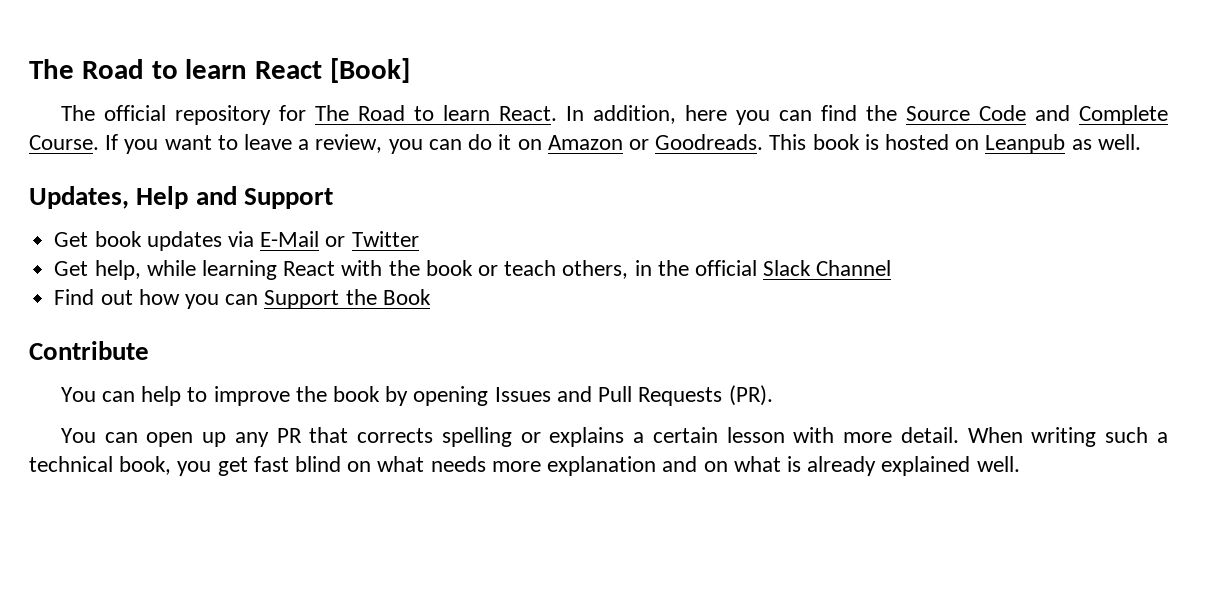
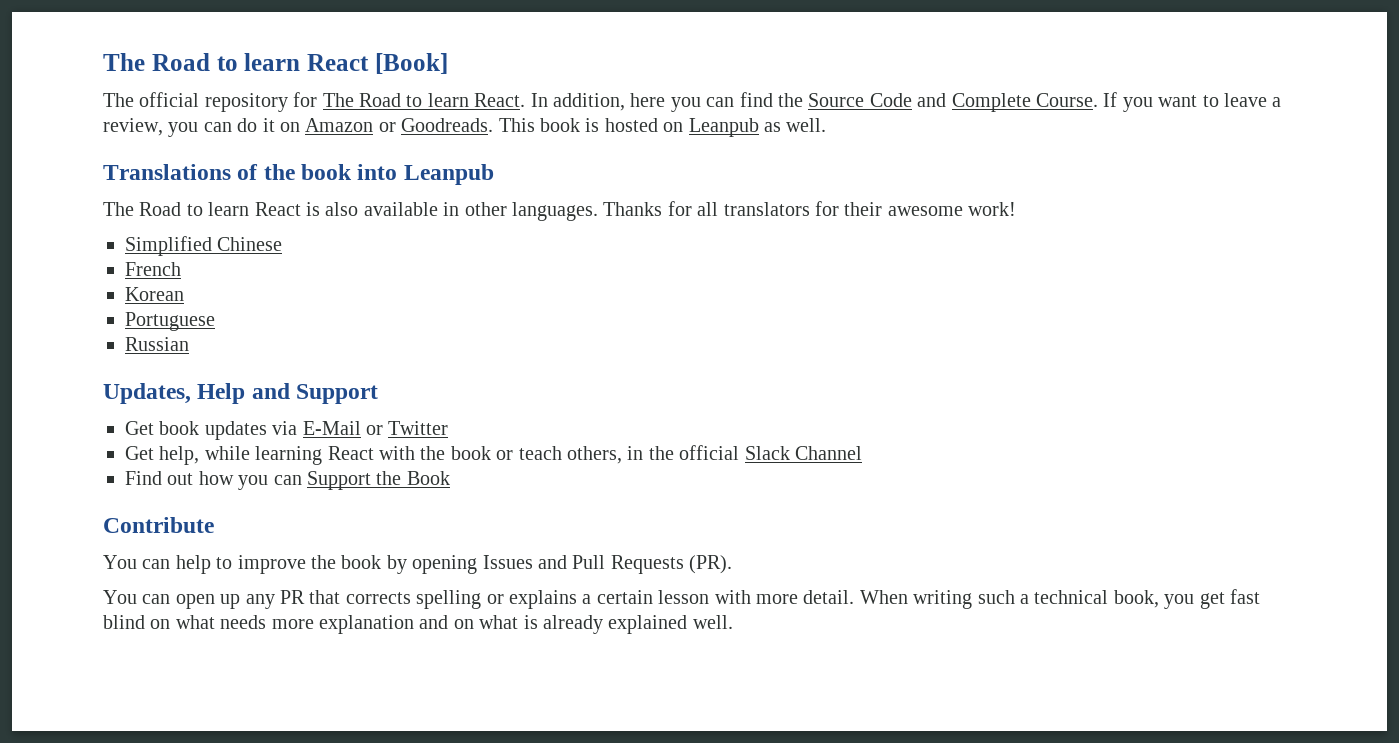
(1141, 142) none -> [103,164,494,185] [103,201,1017,221] [125,236,283,256] [125,262,181,276] [125,287,184,301] [125,312,215,331] [125,337,189,351] // Translations of the book into Leanpub // The Road to learn React is also available in other languages. Thanks for all translators for their awesome work! // Simplified Chinese // French // Korean // Portuguese // Russian

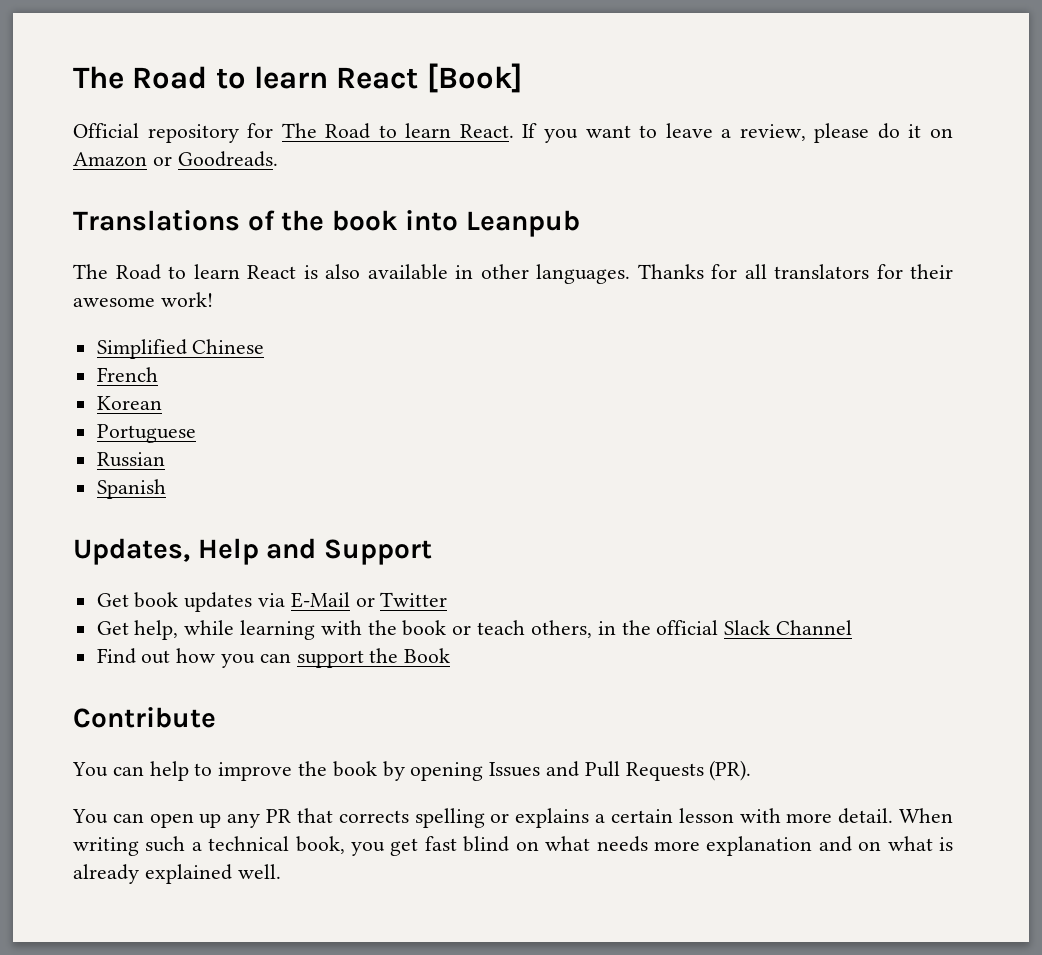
[103,92,200,107] The official -> [73,123,139,138] Official
[530,92,1098,112] In addition, here you can find the Source Code and Complete Course. -> (514, 131) none
[168,122,232,137] you can -> [814,123,870,143] please
[498,118,827,137] This book is hosted on Leanpub as well. -> (278, 159) none
(189, 344) none -> [96,479,166,499] // Spanish
[327,446,374,460] React -> (316, 630) none
[307,471,371,490] Support -> [296,650,364,668] support

